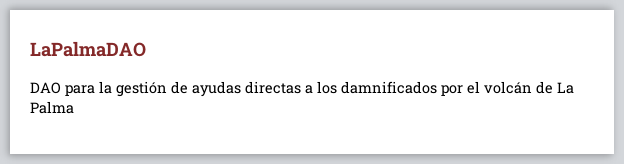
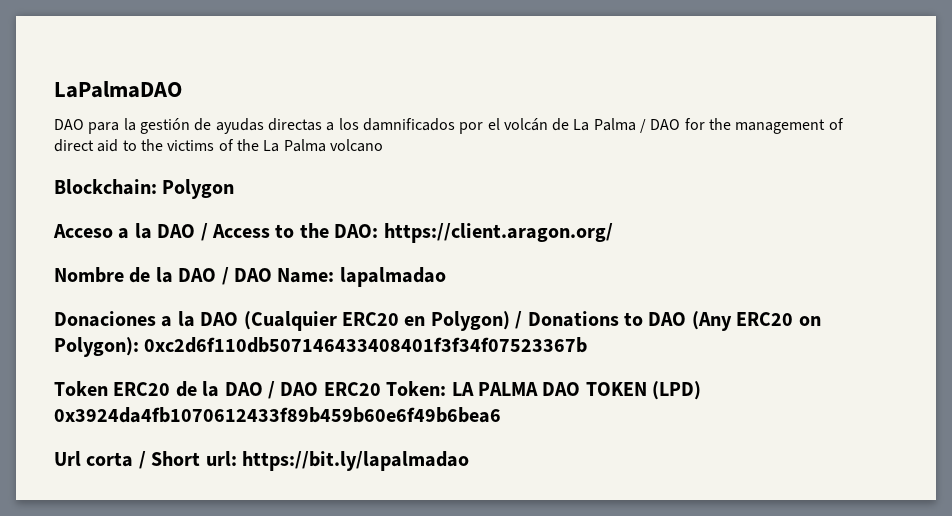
(74, 107) none -> [640,118,844,134] [54,139,383,152] [54,179,235,199] [53,223,613,243] [54,267,446,287] [54,311,821,331] [54,337,588,357] [54,381,702,400] [54,407,501,423] [54,451,469,471] / DAO for the management of direct aid to the victims of the La Palma volcano // Blockchain: Polygon // Acceso a la DAO / Access to the DAO: https://client.aragon.org/ // Nombre de la DAO / DAO Name: lapalmadao // Donaciones a la DAO (Cualquier ERC20 en Polygon) / Donations to DAO (Any ERC20 on Polygon): 0xc2d6f110db507146433408401f3f34f07523367b // Token ERC20 de la DAO / DAO ERC20 Token: LA PALMA DAO TOKEN (LPD) 0x3924da4fb1070612433f89b459b60e6f49b6bea6 // Url corta / Short url: https://bit.ly/lapalmadao

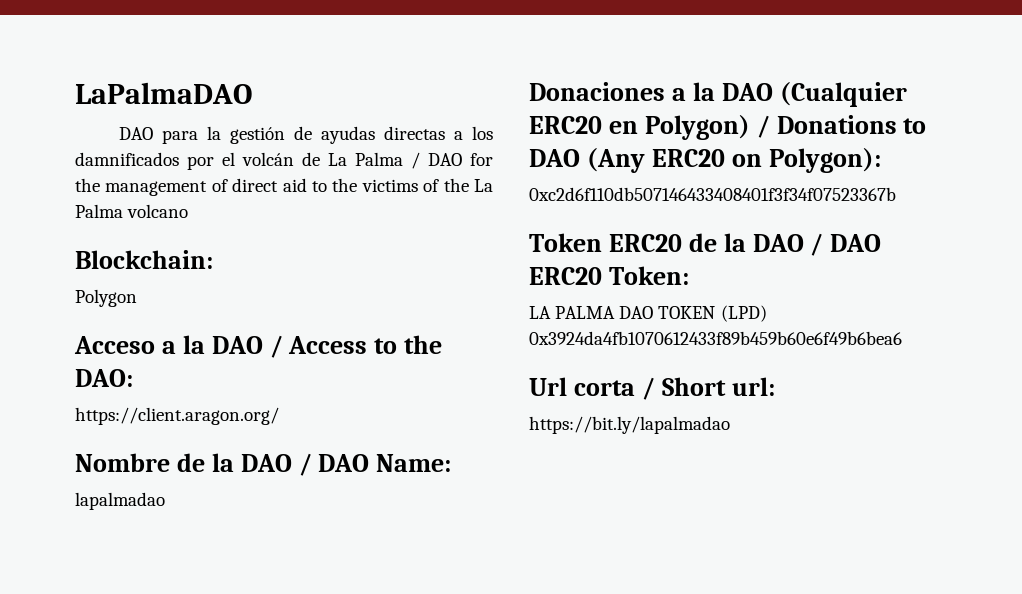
(157, 187) none -> (213, 259) //
(379, 231) none -> (133, 378) //
(335, 275) none -> (452, 463) //
(139, 347) none -> (881, 160) //
(447, 388) none -> (689, 275) //
(237, 458) none -> (775, 386) //

